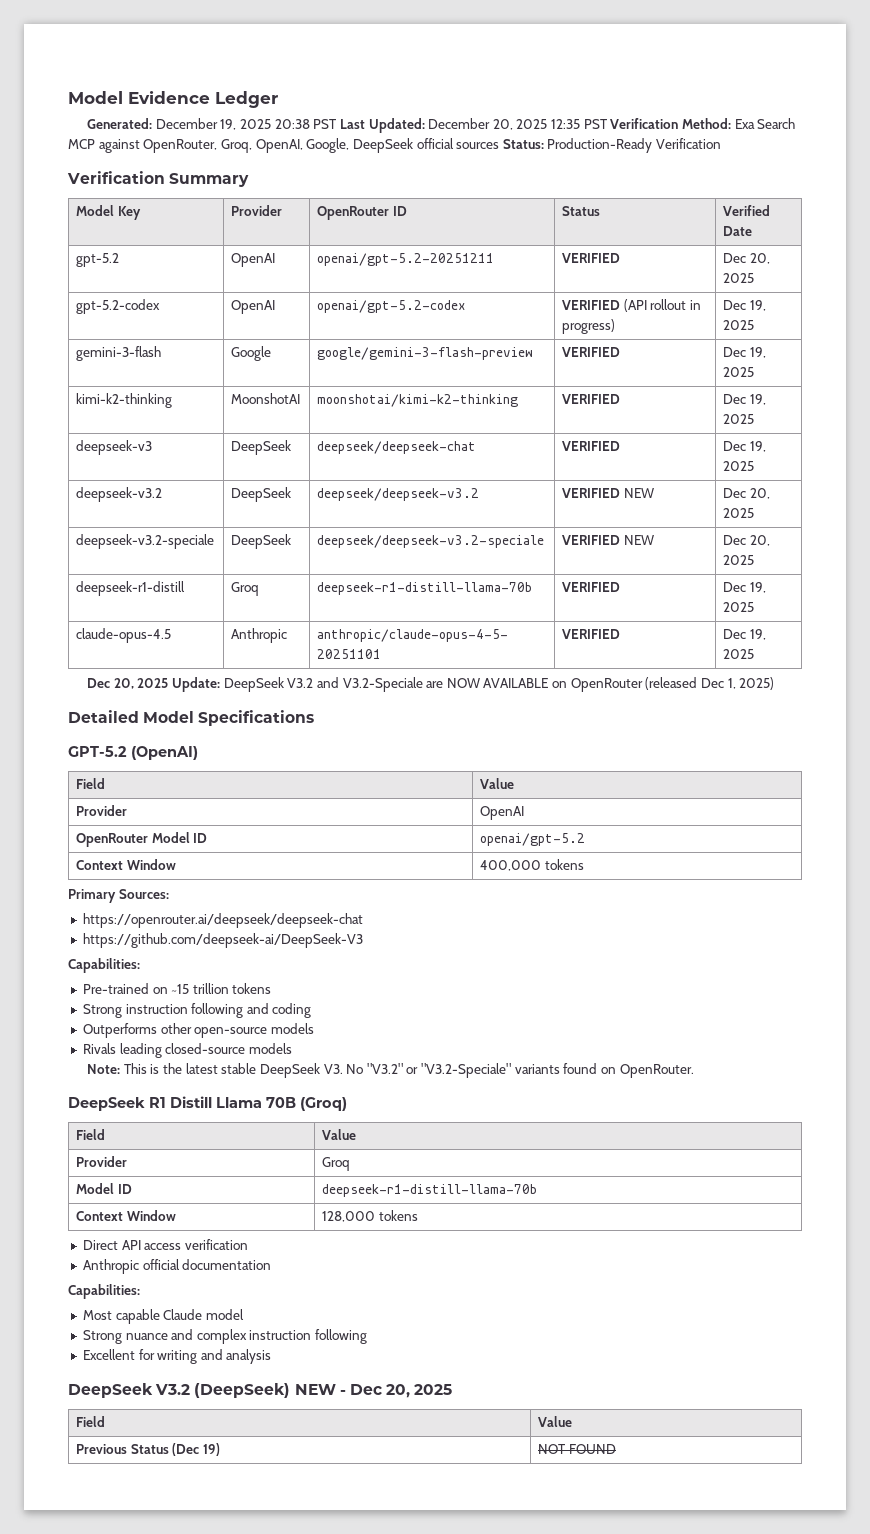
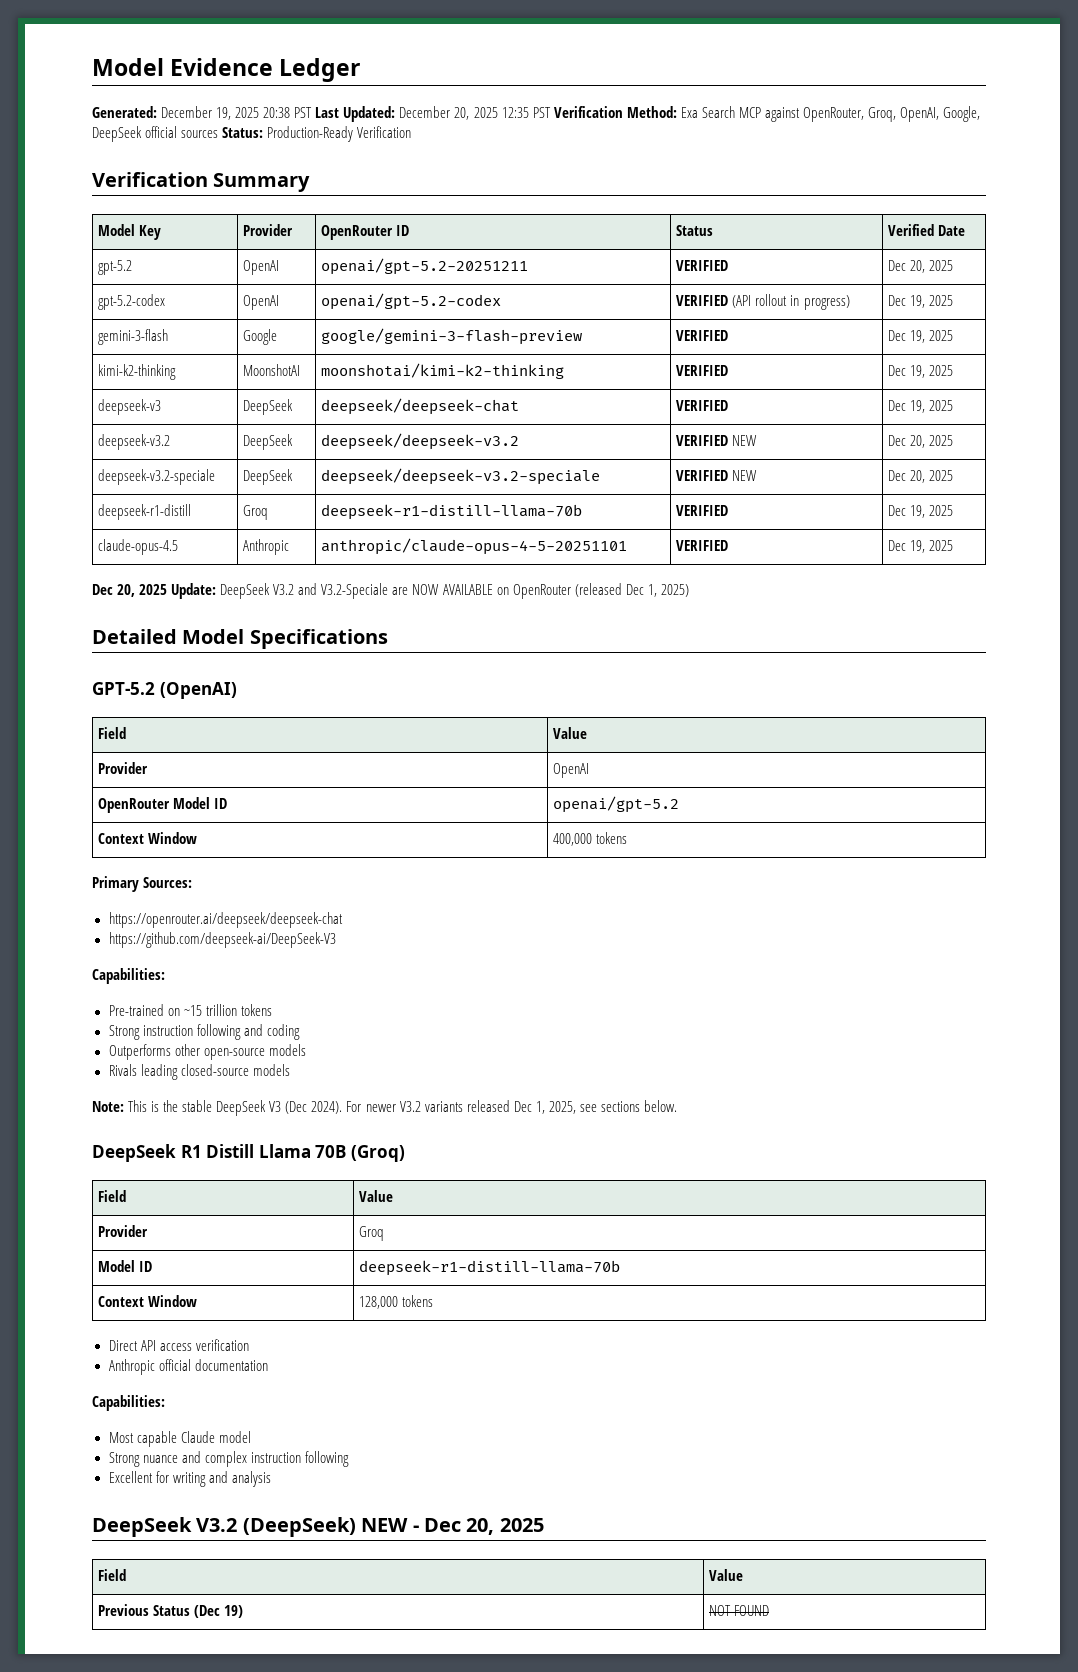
[185,1063,218,1074] latest -> (179, 1106) none
[323,1063,694,1078] V3. No "V3.2" or "V3.2-Speciale" variants found on OpenRouter. -> [269,1100,677,1114] V3 (Dec 2024). For newer V3.2 variants released Dec 1, 2025, see sections below.

